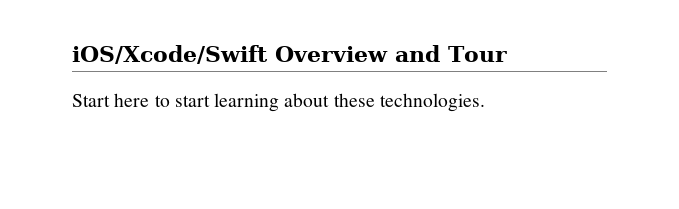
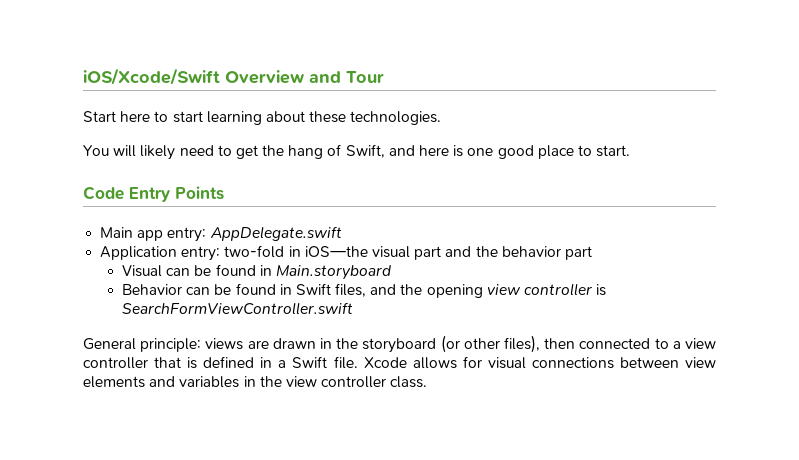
(485, 102) none -> [83,144,631,160] [83,186,224,202] [100,226,342,242] [100,245,592,261] [122,264,391,280] [122,283,607,298] [122,302,354,315] [83,335,716,353] [83,356,716,369] [83,376,428,388] // You will likely need to get the hang of Swift, and here is one good place to start. // Code Entry Points // Main app entry: AppDelegate.swift // Application entry: two-fold in iOS—the visual part and the behavior part // Visual can be found in Main.storyboard // Behavior can be found in Swift files, and the opening view controller is SearchFormViewController.swift // General principle: views are drawn in the storyboard (or other files), then connected to a view controller that is defined in a Swift file. Xcode allows for visual connections between view elements and variables in the view controller class.

